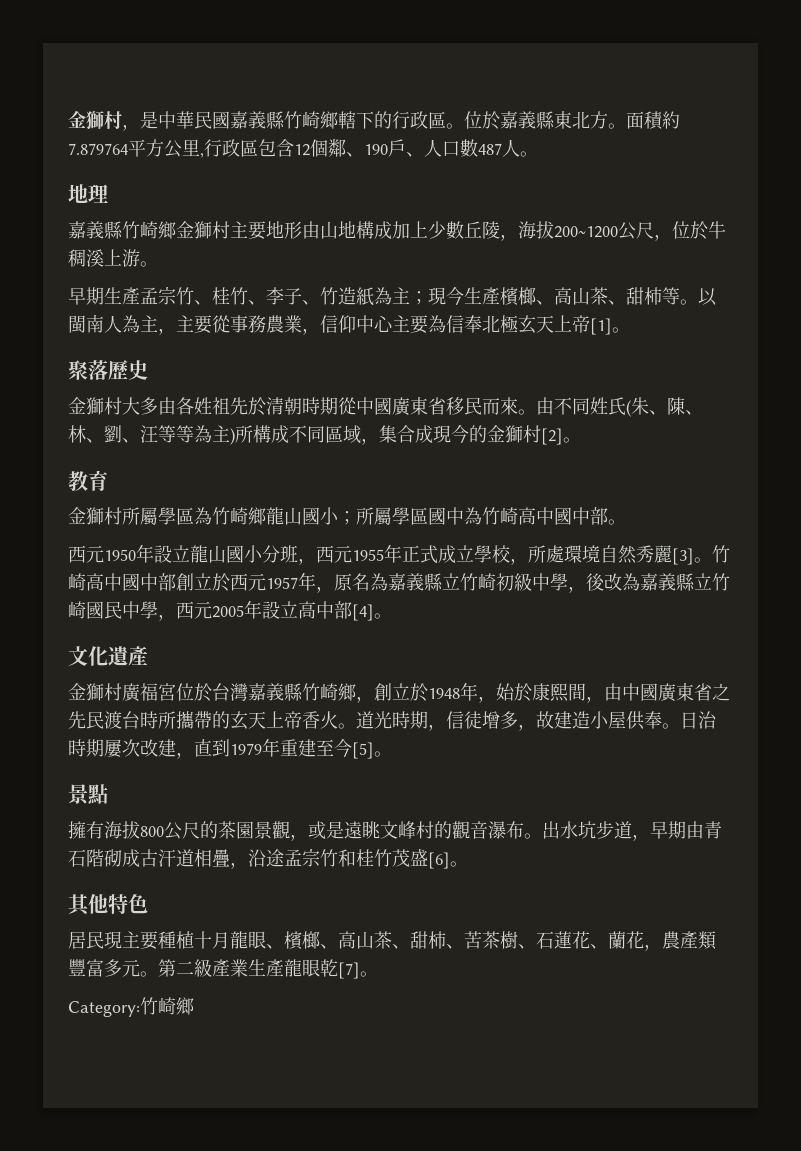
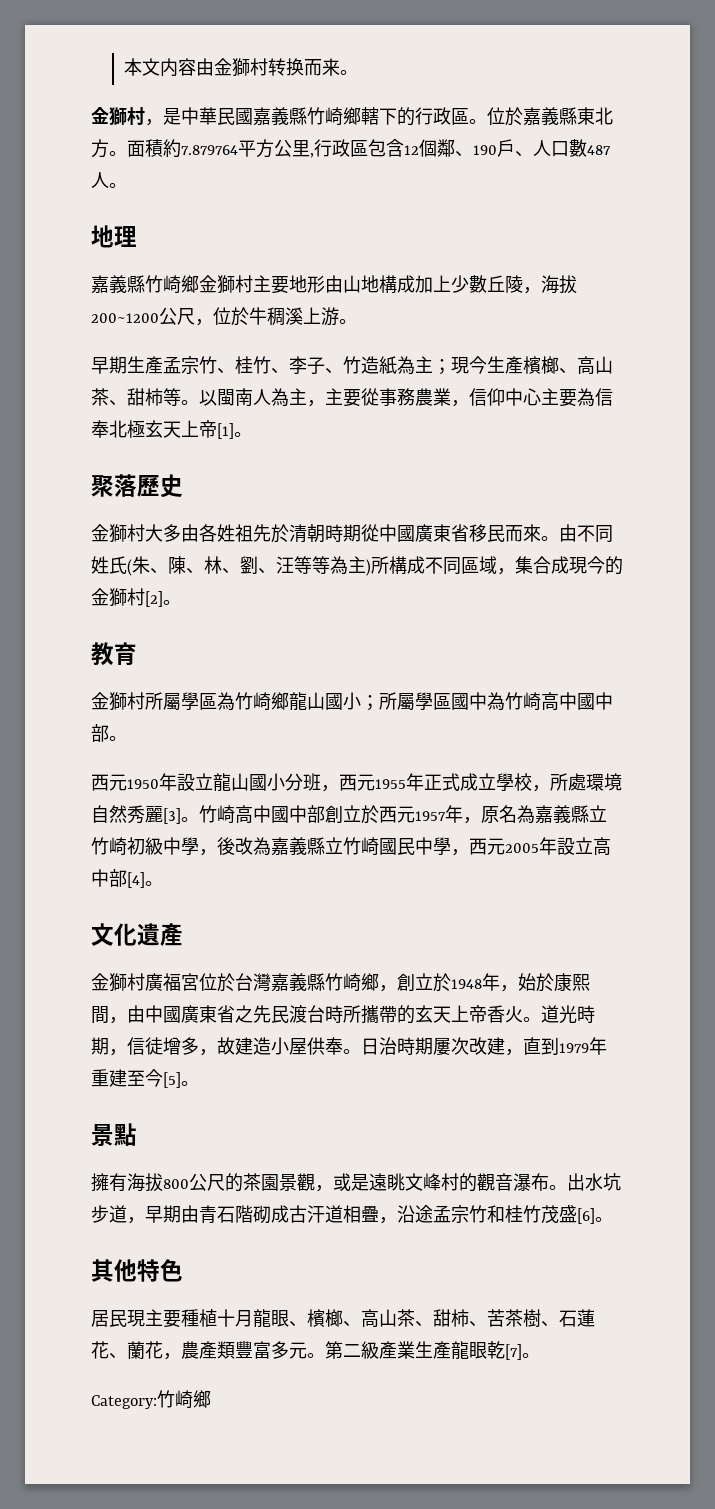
(68, 120) none -> [124,58,359,77] 本文内容由金獅村转换而来。 //

